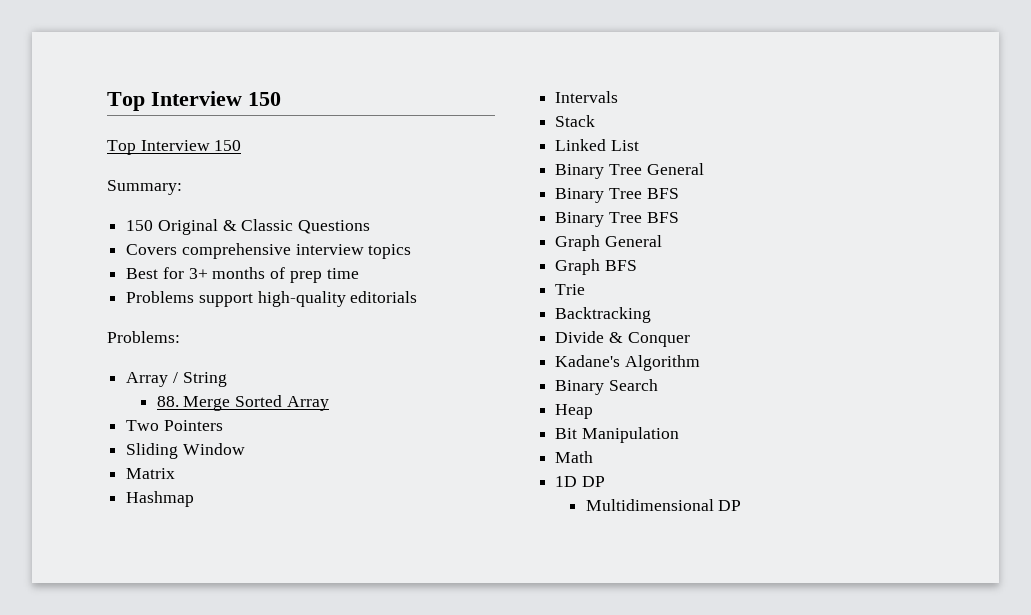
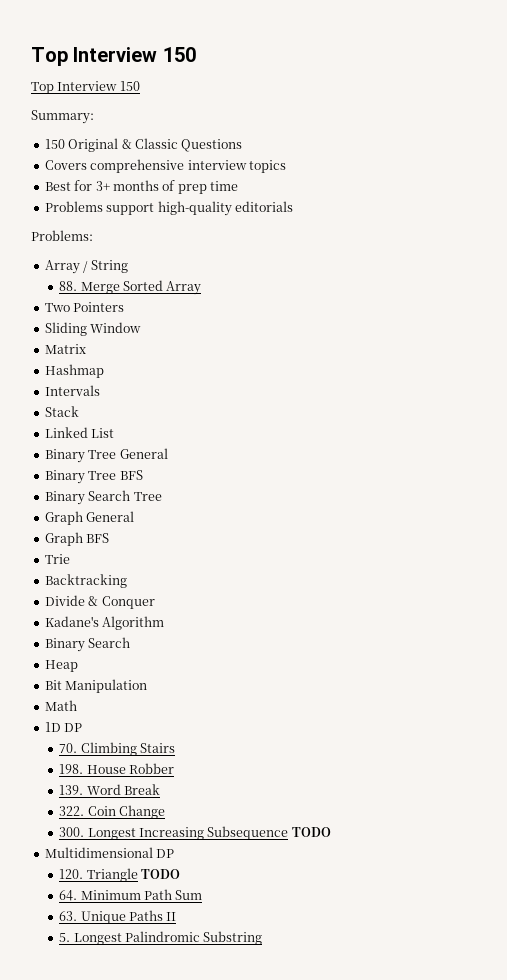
[608,212,679,223] Tree BFS -> [88,490,162,501] Search Tree
[585,499,742,511] Multidimensional DP -> [59,742,176,756] [59,763,175,774] [59,784,161,795] [59,805,166,819] [59,826,331,840] [44,847,175,858] [59,868,181,882] [59,889,203,901] [59,910,177,924] [59,931,263,945] 70. Climbing Stairs // 198. House Robber // 139. Word Break // 322. Coin Change // 300. Longest Increasing Subsequence TODO // Multidimensional DP // 120. Triangle TODO // 64. Minimum Path Sum // 63. Unique Paths II // 5. Longest Palindromic Substring

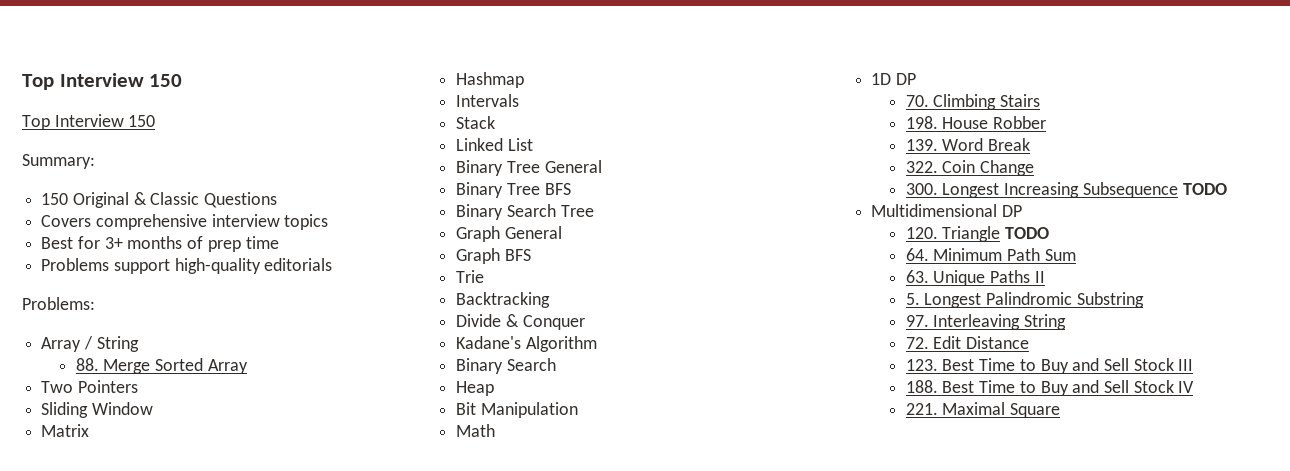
(263, 938) none -> [905,314,1067,330] [905,336,1030,349] [905,358,1194,374] [905,380,1195,396] [905,402,1061,418] // 97. Interleaving String // 72. Edit Distance // 123. Best Time to Buy and Sell Stock III // 188. Best Time to Buy and Sell Stock IV // 221. Maximal Square

